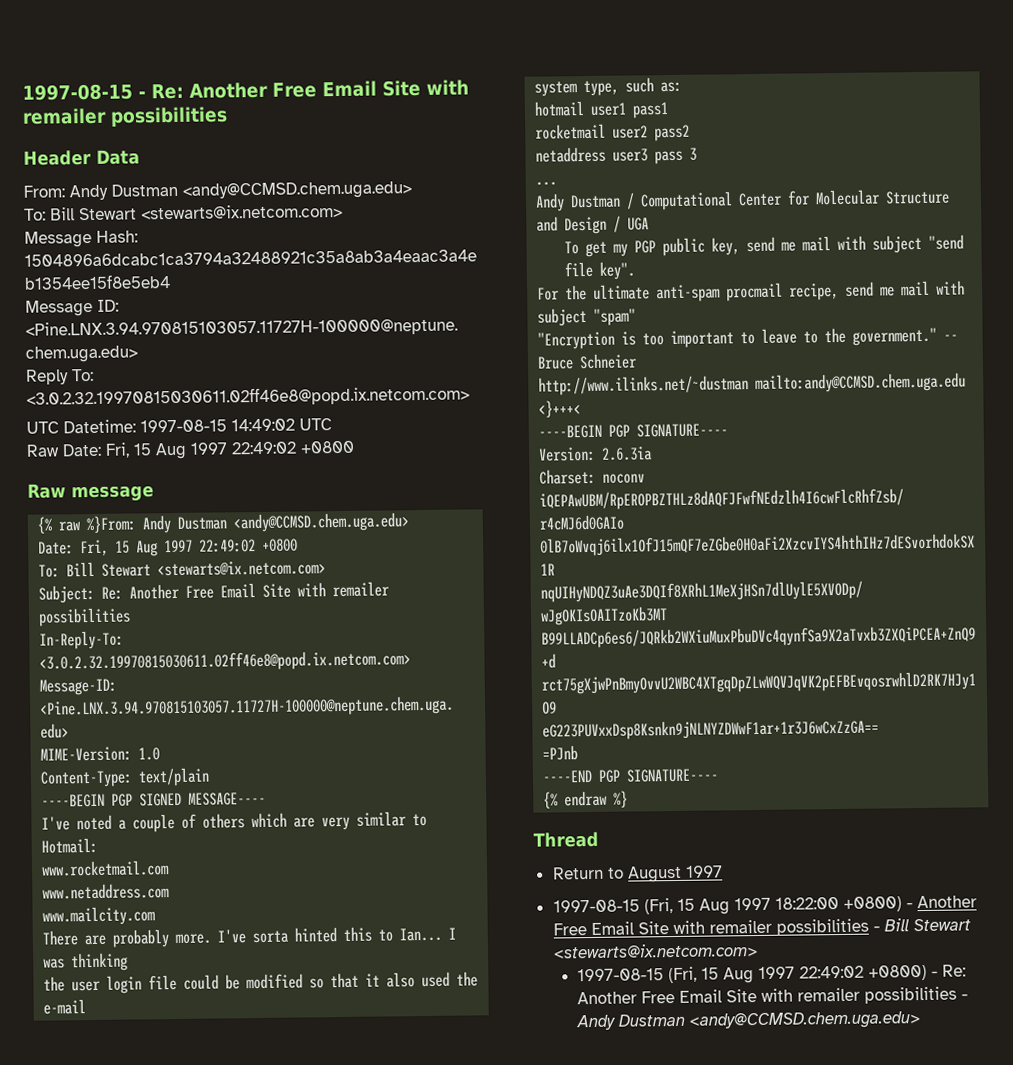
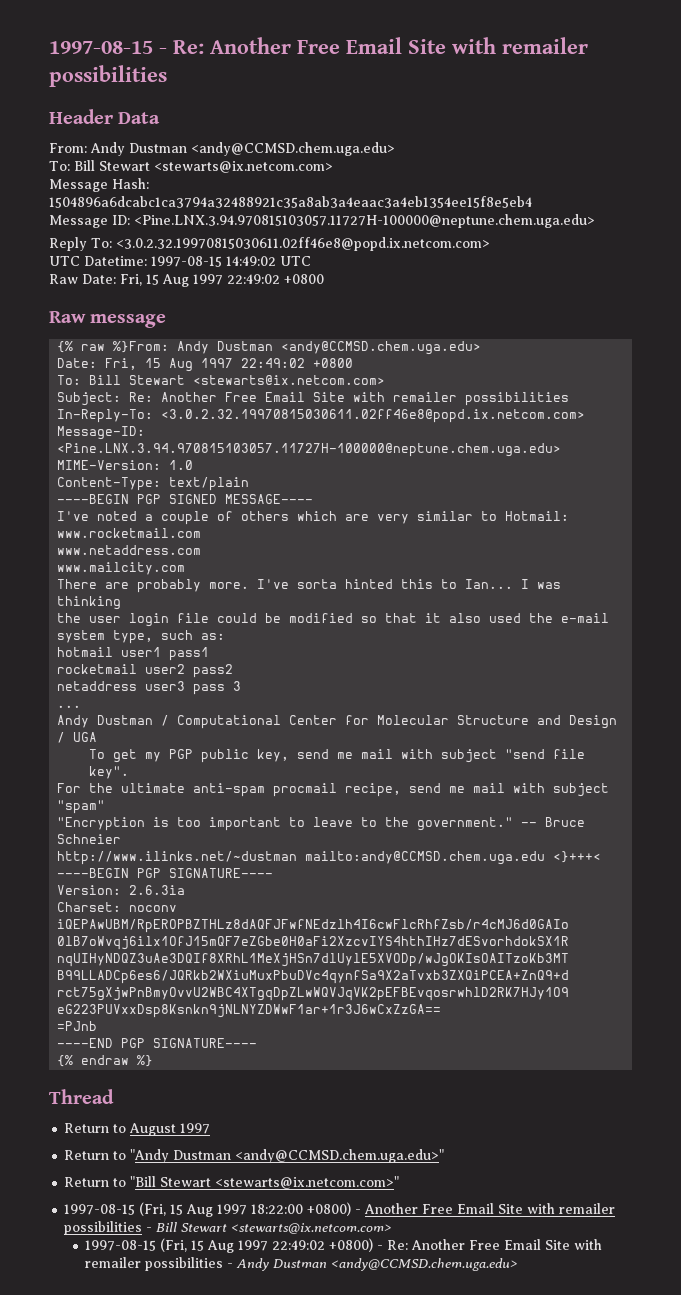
(723, 871) none -> [64,1149,445,1163] [64,1176,400,1189] // Return to "Andy Dustman <andy@CCMSD.chem.uga.edu>" // Return to "Bill Stewart <stewarts@ix.netcom.com>"

